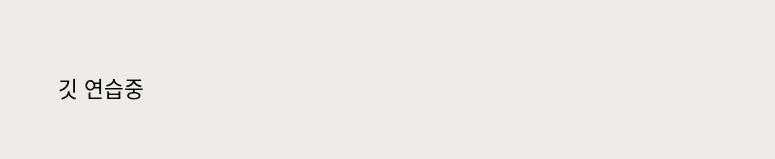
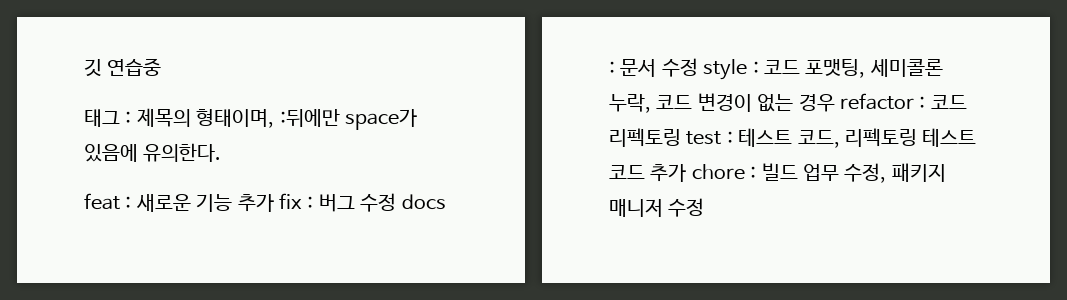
(144, 89) none -> [84,108,417,130] [84,143,222,162] [84,193,446,212] [609,58,943,80] [609,93,967,113] [609,128,977,148] [609,163,946,183] [609,198,705,217] // 태그 : 제목의 형태이며, :뒤에만 space가 있음에 유의한다. // feat : 새로운 기능 추가 fix : 버그 수정 docs : 문서 수정 style : 코드 포맷팅, 세미콜론 누락, 코드 변경이 없는 경우 refactor : 코드 리펙토링 test : 테스트 코드, 리펙토링 테스트 코드 추가 chore : 빌드 업무 수정, 패키지 매니저 수정

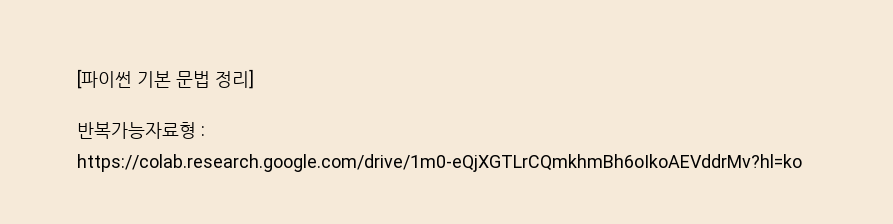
[84,58,162,77] [84,108,417,130] [84,143,222,162] [84,193,446,212] [609,58,943,80] [609,93,967,113] [609,128,977,148] [609,163,946,183] [609,198,705,217] 깃 연습중 // 태그 : 제목의 형태이며, :뒤에만 space가 있음에 유의한다. // feat : 새로운 기능 추가 fix : 버그 수정 docs : 문서 수정 style : 코드 포맷팅, 세미콜론 누락, 코드 변경이 없는 경우 refactor : 코드 리펙토링 test : 테스트 코드, 리펙토링 테스트 코드 추가 chore : 빌드 업무 수정, 패키지 매니저 수정 -> [77,69,254,89] [77,122,205,139] [77,154,802,172] [파이썬 기본 문법 정리] // 반복가능자료형 : https://colab.research.google.com/drive/1m0-eQjXGTLrCQmkhmBh6oIkoAEVddrMv?hl=ko

